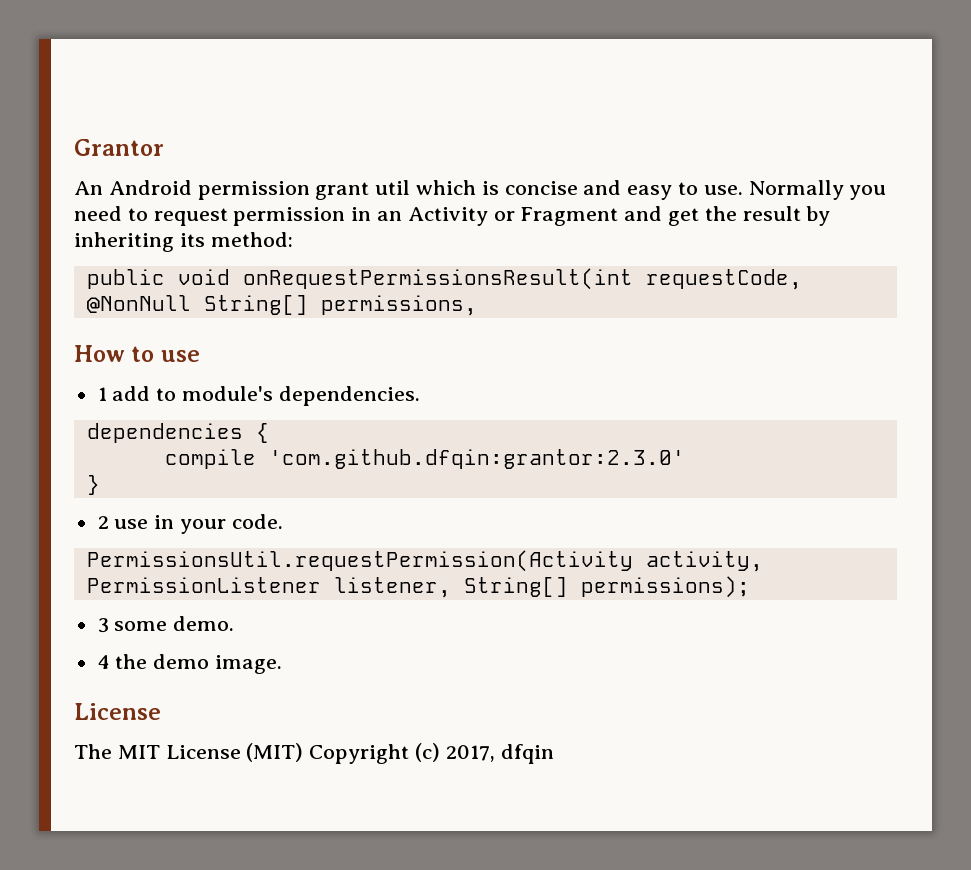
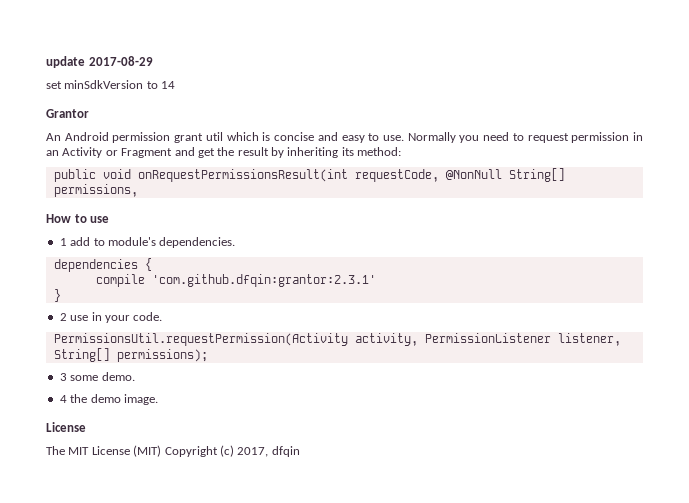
(74, 147) none -> [46,56,153,68] [46,80,176,89] update 2017-08-29 // set minSdkVersion to 14 //
[268,449,685,469] 'com.github.dfqin:grantor:2.3.0' -> [151,274,376,287] 'com.github.dfqin:grantor:2.3.1'

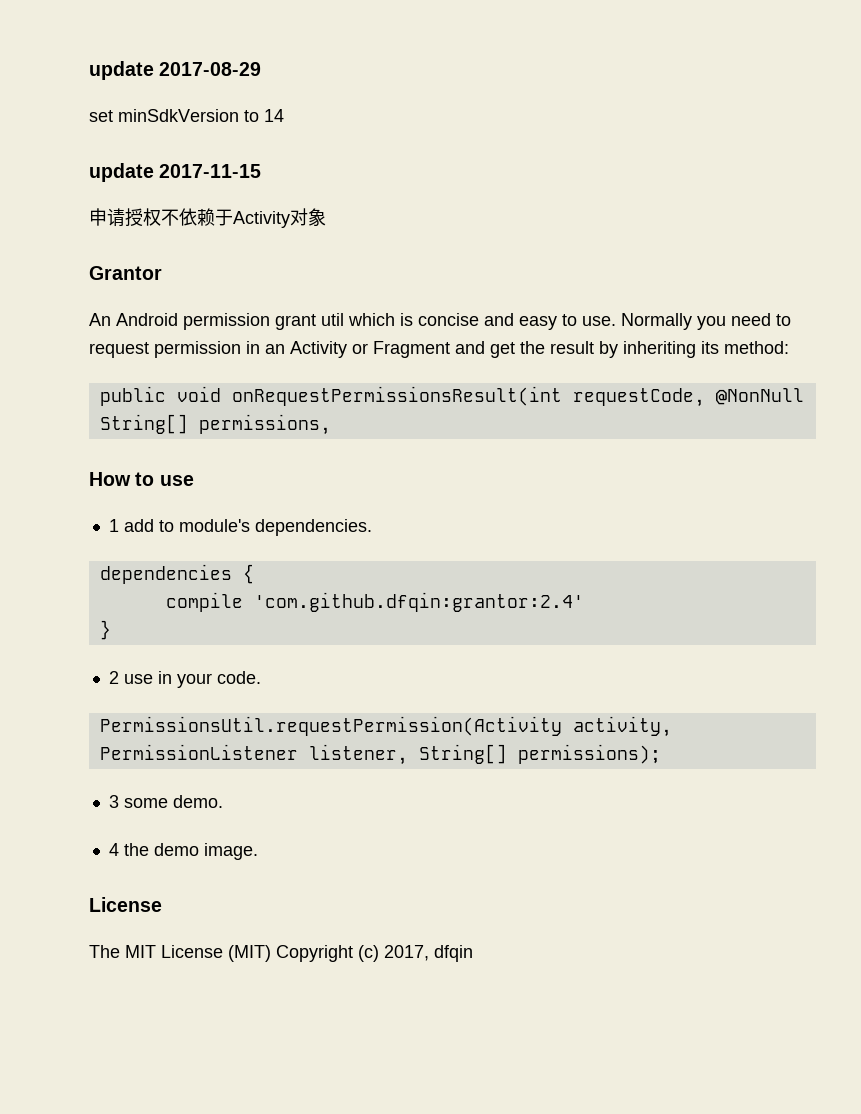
(176, 85) none -> [89,163,262,182] [89,208,326,228] // update 2017-11-15 // 申请授权不依赖于Activity对象
[151,274,376,287] 'com.github.dfqin:grantor:2.3.1' -> [253,592,584,612] 'com.github.dfqin:grantor:2.4'

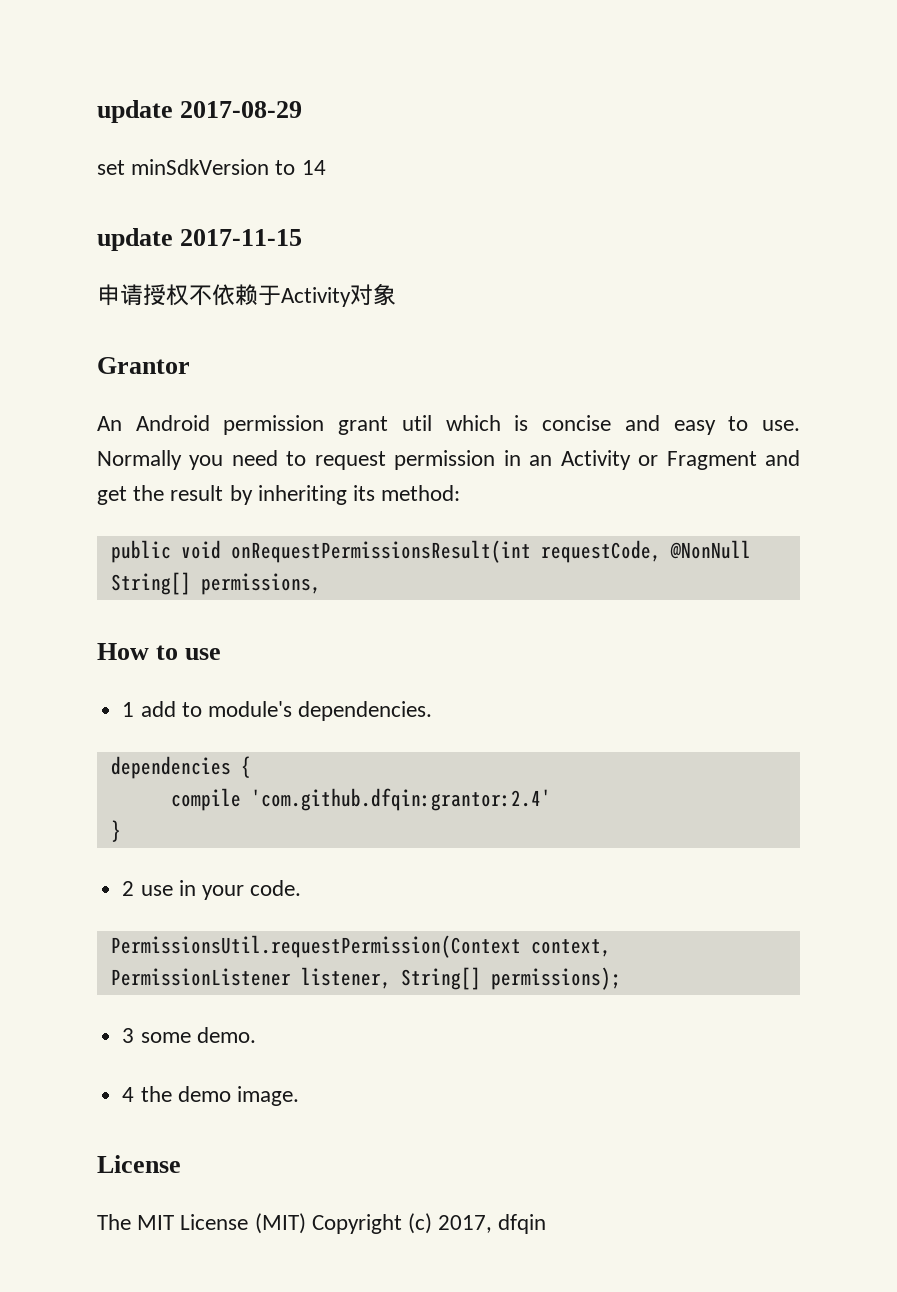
[99,716,672,737] PermissionsUtil.requestPermission(Activity activity, -> [110,935,611,958] PermissionsUtil.requestPermission(Context context,

